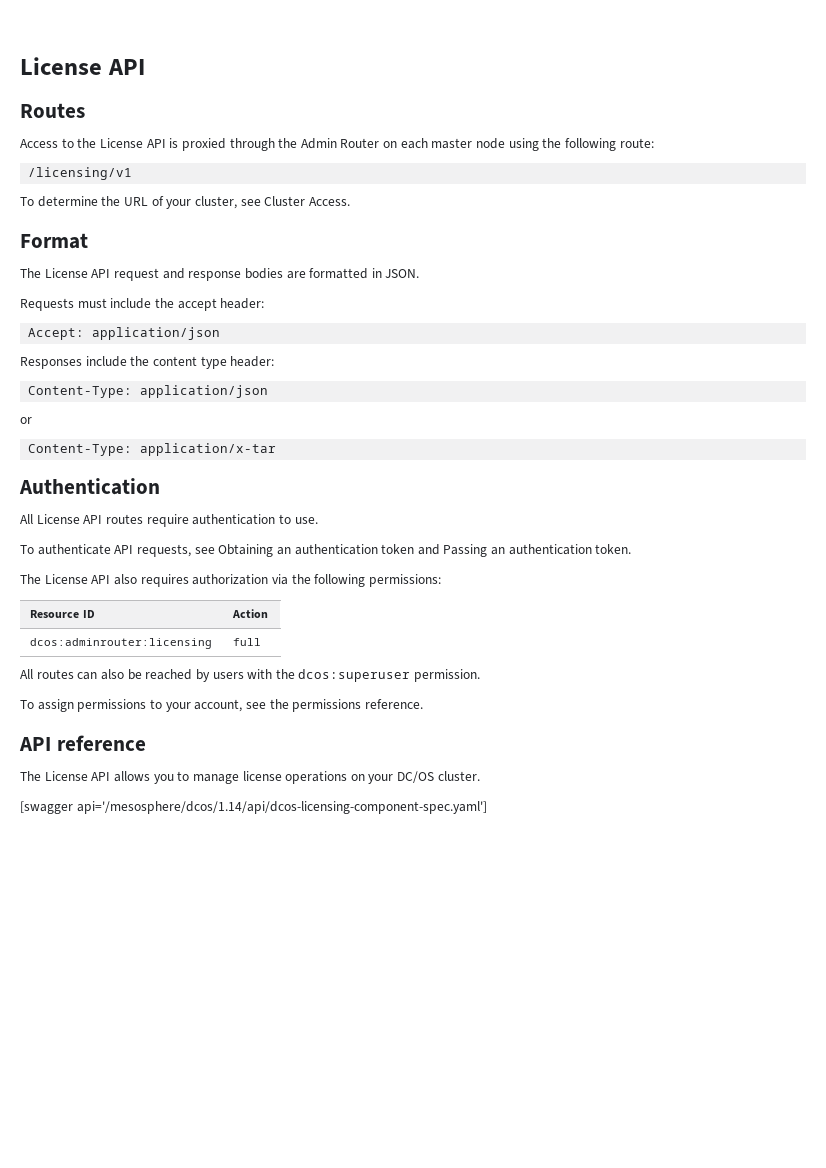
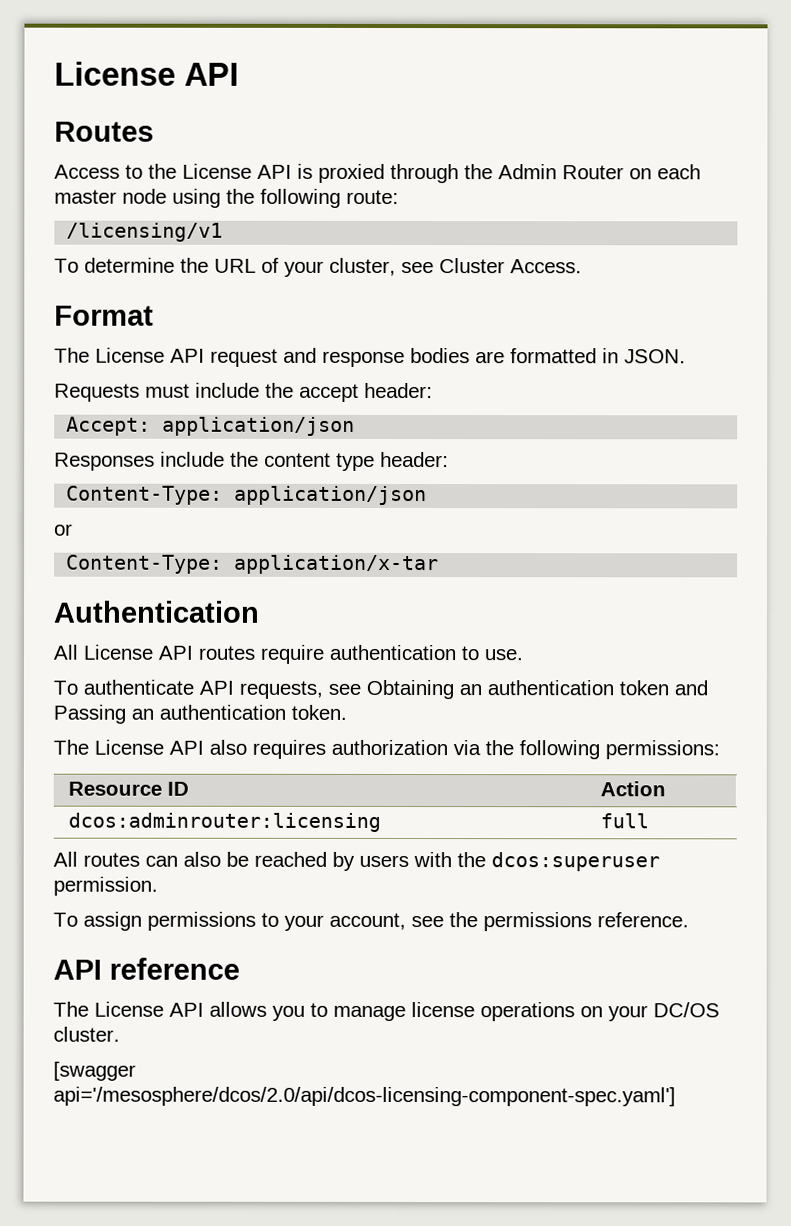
[76,801,487,814] api='/mesosphere/dcos/1.14/api/dcos-licensing-component-spec.yaml'] -> [53,1086,676,1107] api='/mesosphere/dcos/2.0/api/dcos-licensing-component-spec.yaml']

